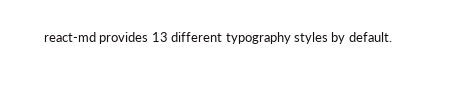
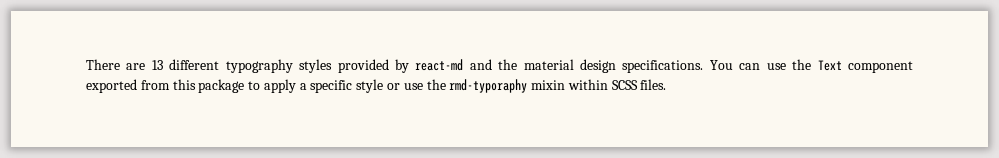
[44,32,149,44] react-md provides -> [86,59,146,70] There are
[331,32,392,44] by default. -> [337,59,914,73] [86,79,667,93] provided by react-md and the material design specifications. You can use the Text component exported from this package to apply a specific style or use the rmd-typoraphy mixin within SCSS files.

